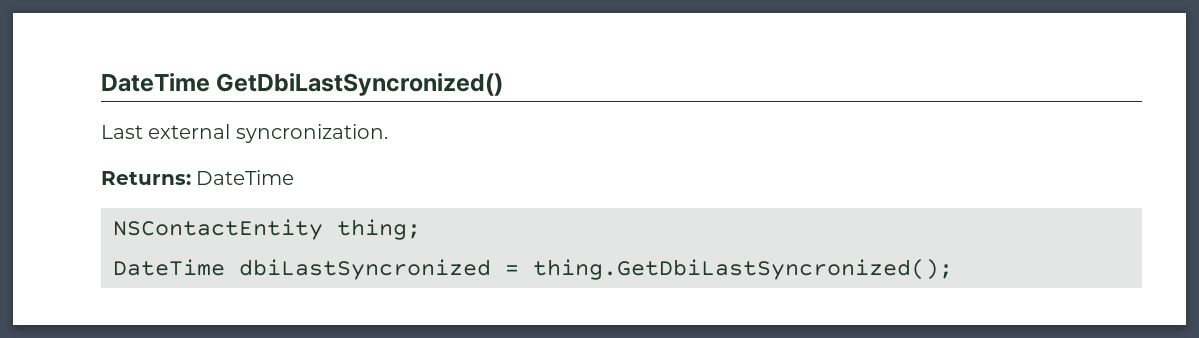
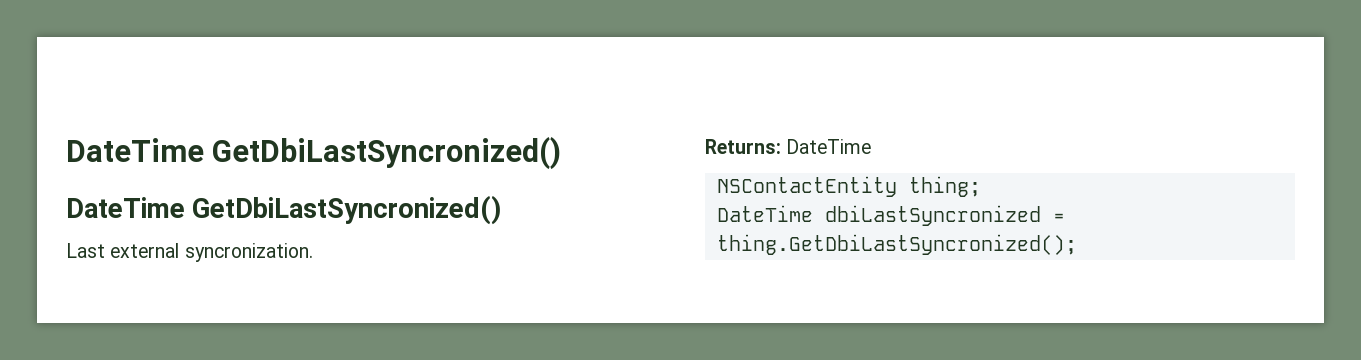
[101,73,504,96] DateTime GetDbiLastSyncronized() -> [66,137,562,170] [66,195,502,225] DateTime GetDbiLastSyncronized() // DateTime GetDbiLastSyncronized()

